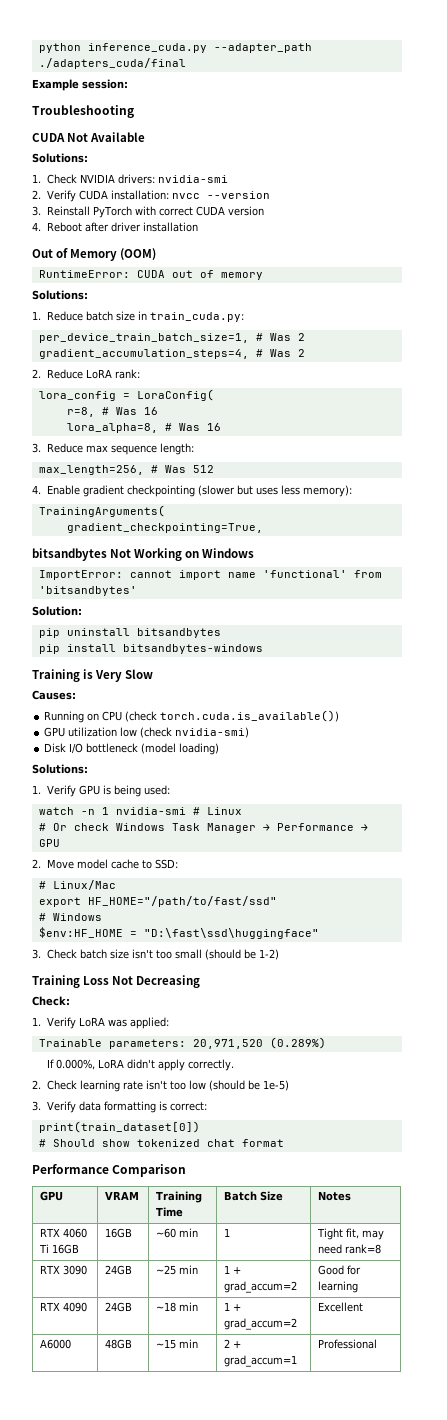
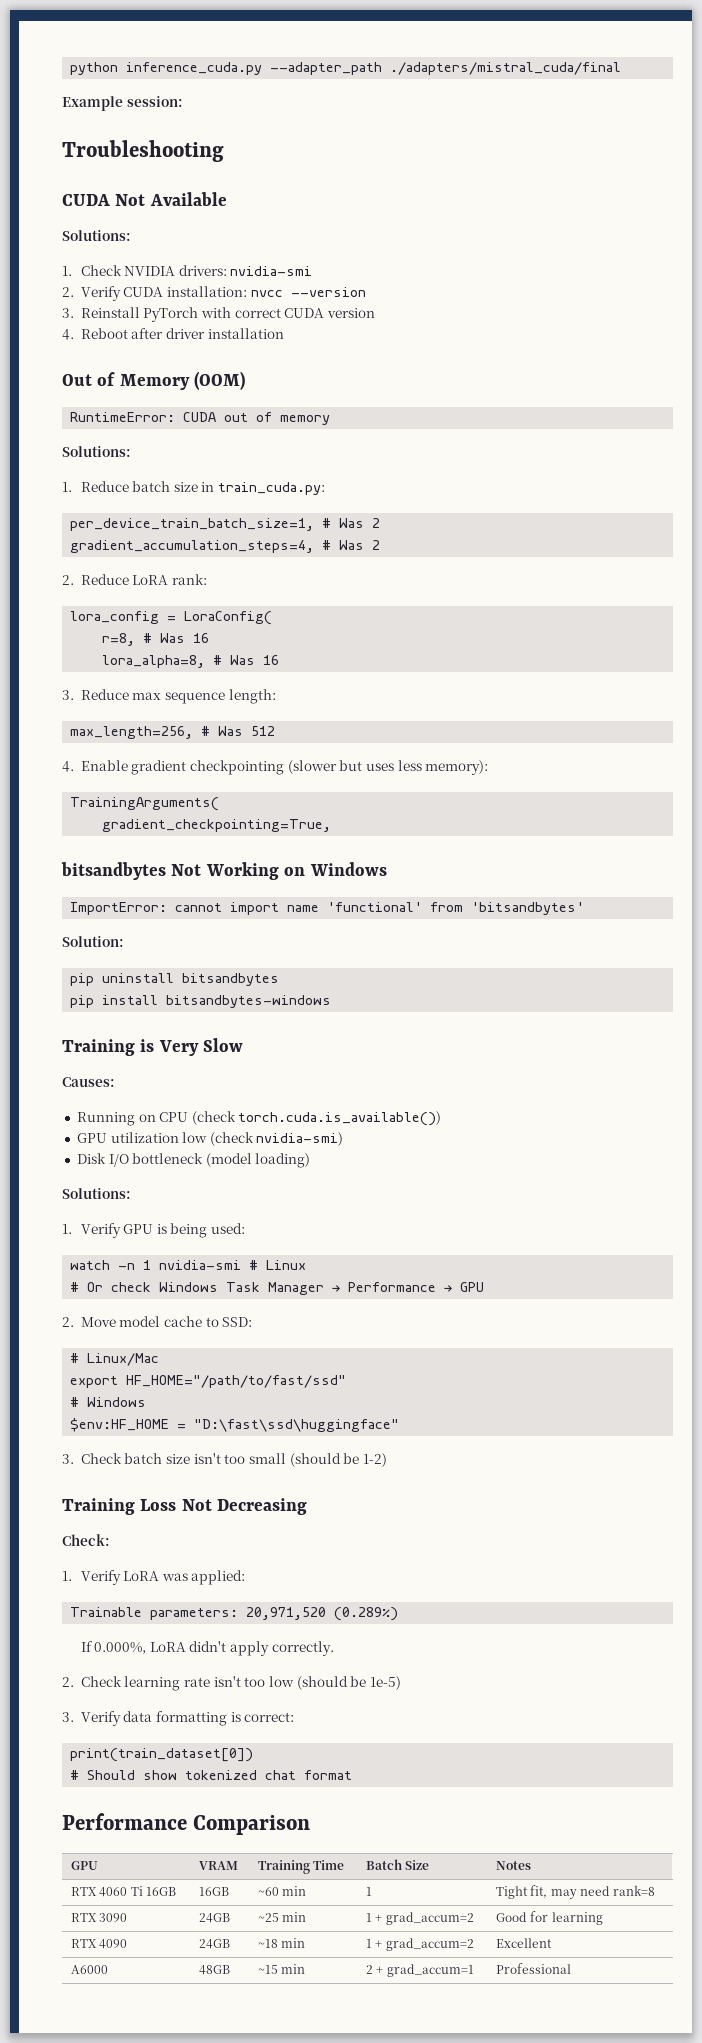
[38,58,186,69] ./adapters_cuda/final -> [390,62,622,75] ./adapters/mistral_cuda/final

